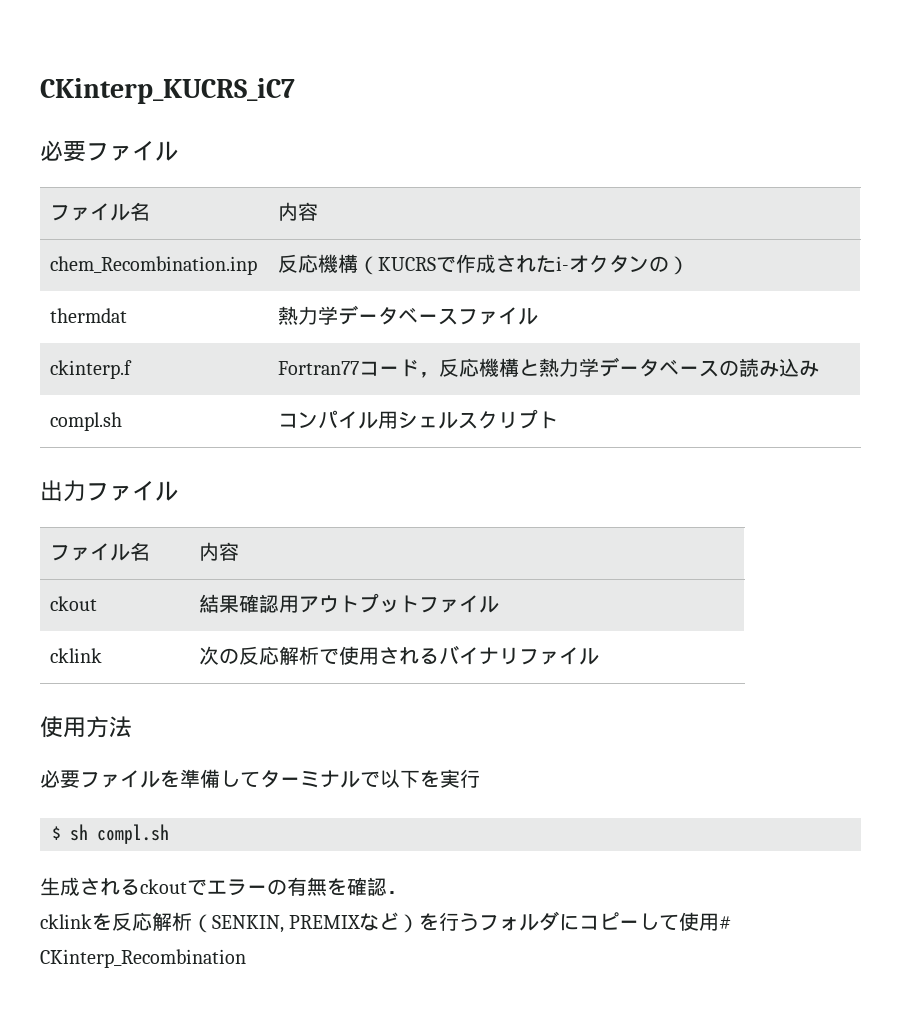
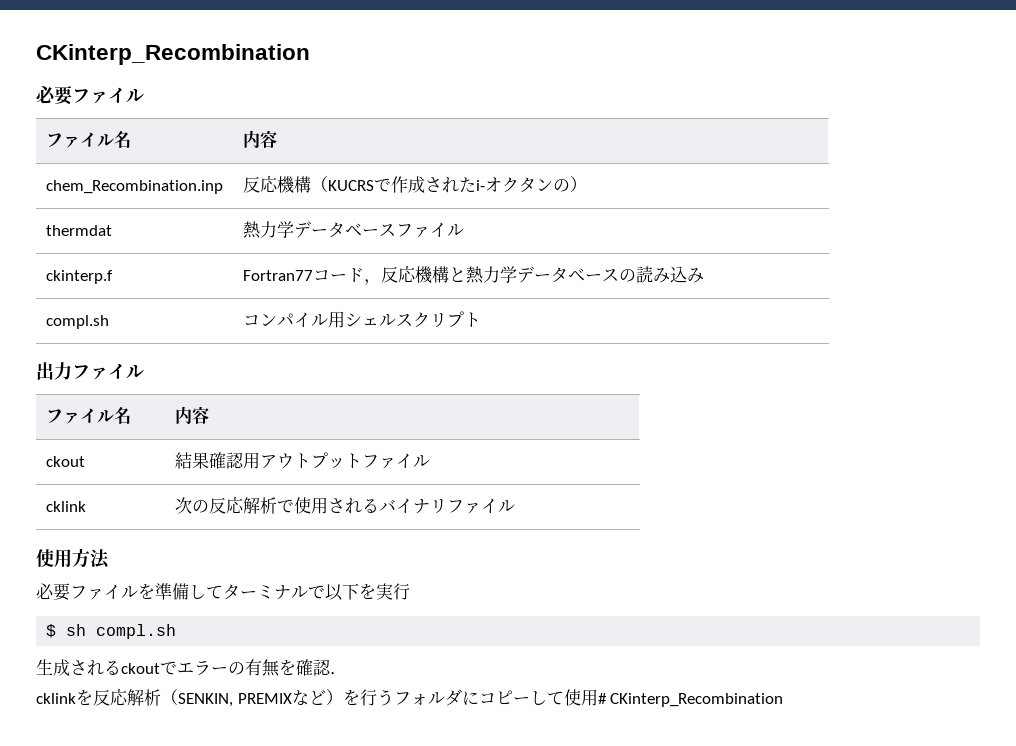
[40,78,295,104] CKinterp_KUCRS_iC7 -> [36,44,310,65] CKinterp_Recombination

